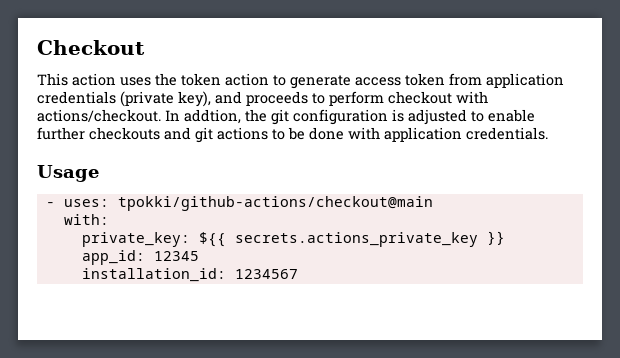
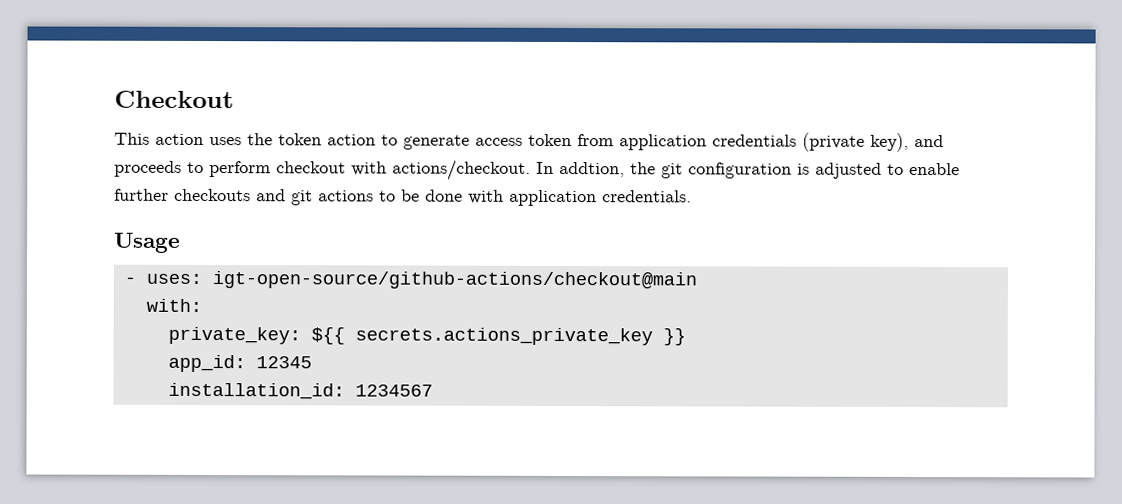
[117,196,433,211] tpokki/github-actions/checkout@main -> [211,271,697,290] igt-open-source/github-actions/checkout@main

